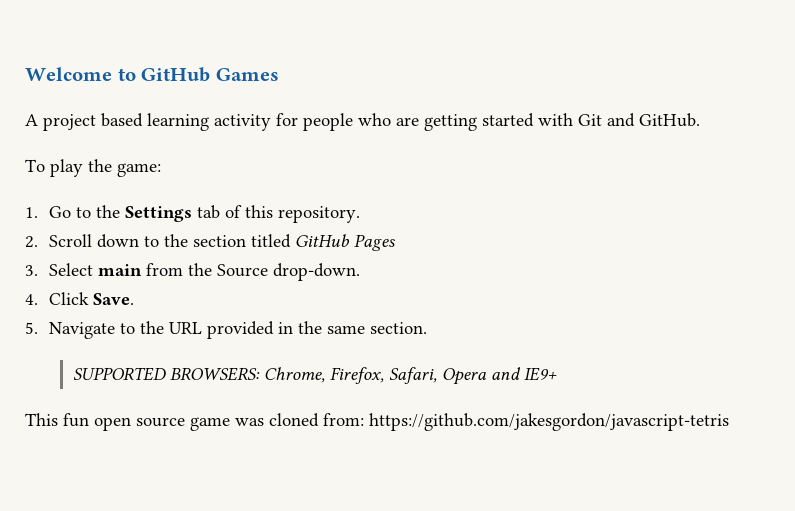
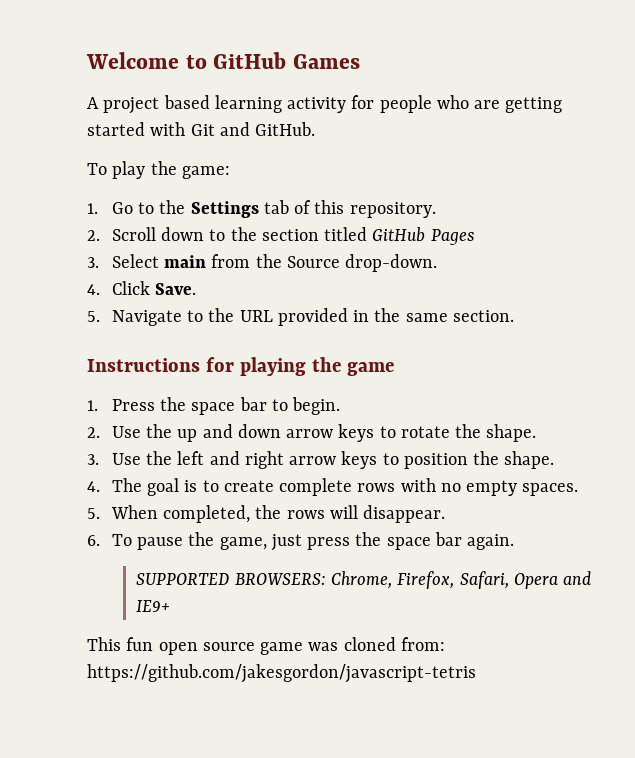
(428, 328) none -> [87,357,394,376] [87,397,341,415] [87,424,537,442] [87,451,555,469] [87,478,579,496] [87,505,446,523] [87,532,515,551] // Instructions for playing the game // 1. Press the space bar to begin. // 2. Use the up and down arrow keys to rotate the shape. // 3. Use the left and right arrow keys to position the shape. // 4. The goal is to create complete rows with no empty spaces. // 5. When completed, the rows will disappear. // 6. To pause the game, just press the space bar again.

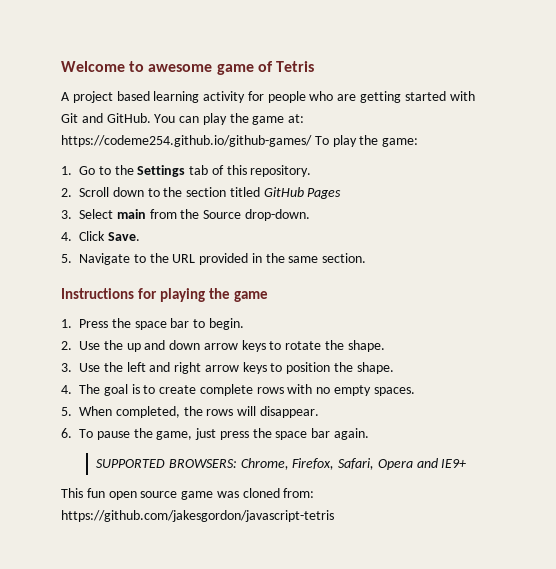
[213,52,360,69] GitHub Games -> [148,61,314,75] awesome game of Tetris
(316, 129) // -> [154,113,305,125] [61,135,312,147] You can play the game at: https://codeme254.github.io/github-games/

